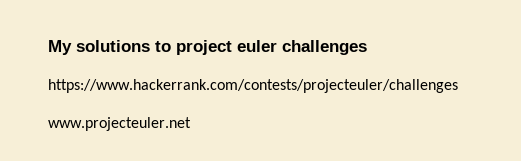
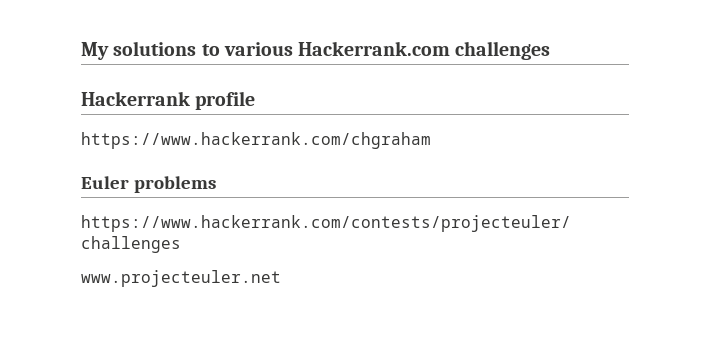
[176,40,277,55] project euler -> [223,41,451,56] various Hackerrank.com
(367, 47) none -> [81,91,256,110] [81,132,431,149] [81,176,216,193] // Hackerrank profile // https://www.hackerrank.com/chgraham // Euler problems

